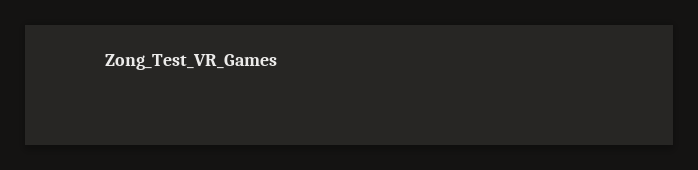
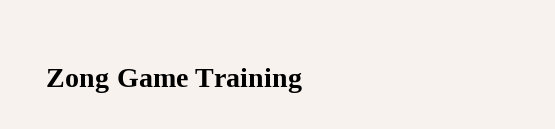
[105,54,277,70] Zong_Test_VR_Games -> [46,68,303,93] Zong Game Training

